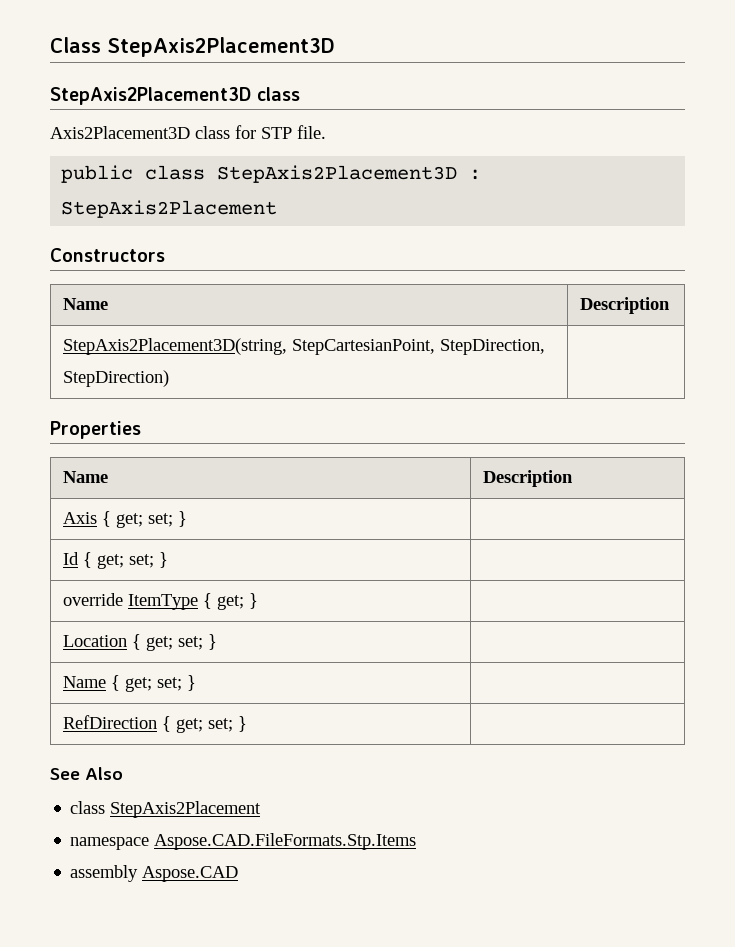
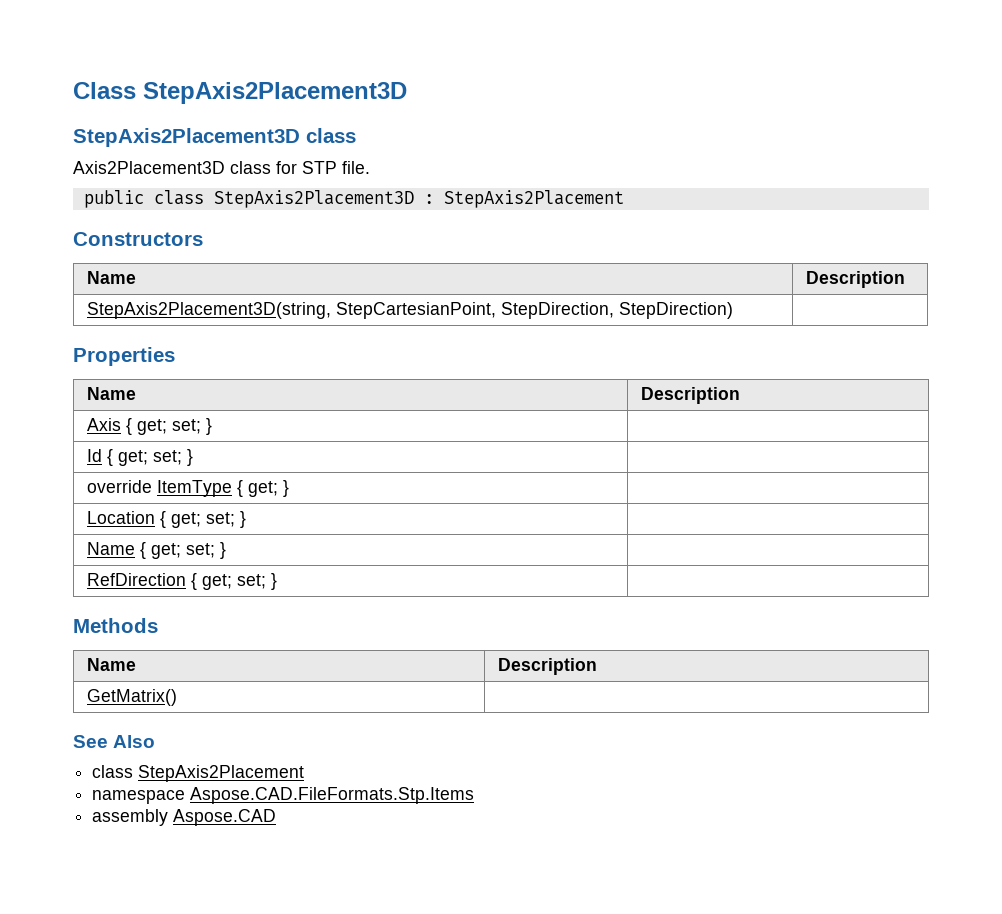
(248, 724) none -> [73,618,158,633] [86,658,136,671] [497,658,597,675] [86,689,177,706] // Methods // Name | Description // GetMatrix() |

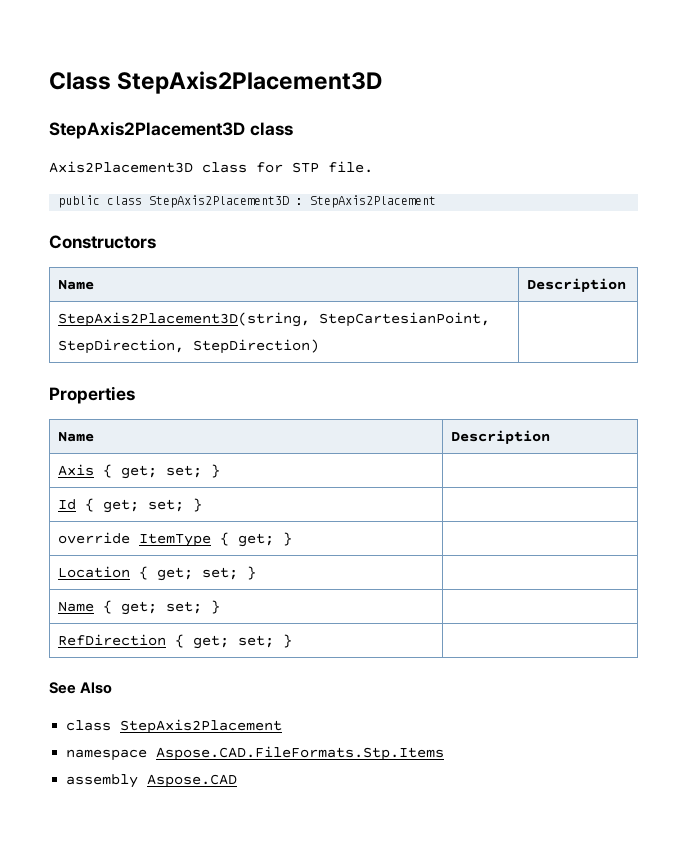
[73,618,158,633] [86,658,136,671] [497,658,597,675] [86,689,177,706] // Methods // Name | Description // GetMatrix() | -> (293, 641) none

